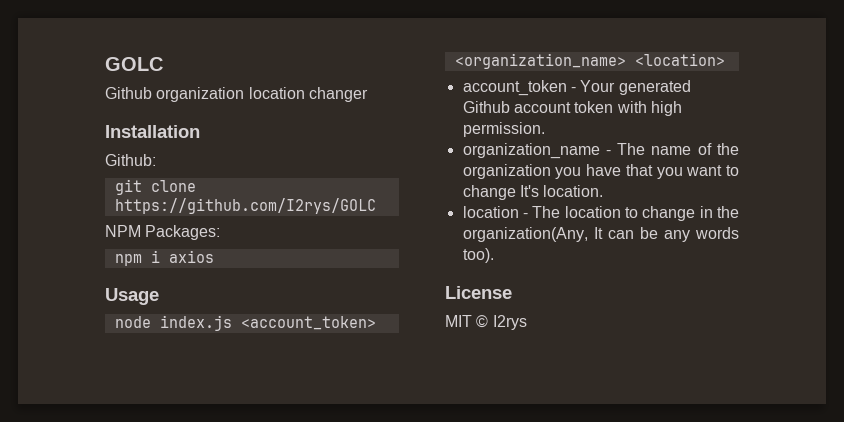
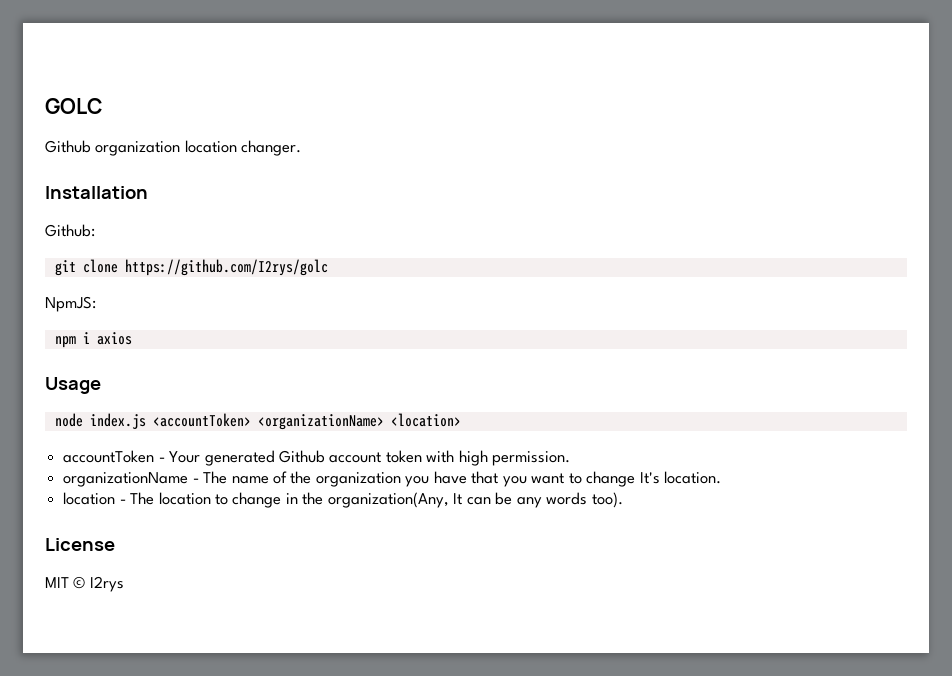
[308,87,368,102] changer -> [241,140,302,156] changer.
[114,198,376,214] [105,225,221,240] https://github.com/I2rys/GOLC // NPM Packages: -> [124,259,328,276] [45,296,96,312] https://github.com/I2rys/golc // NpmJS:
[240,316,376,330] [454,53,626,69] <account_token> <organization_name> -> [152,413,384,430] <accountToken> <organizationName>
[462,80,567,96] account_token -> [63,450,155,463] accountToken
[462,143,600,159] organization_name -> [63,472,189,487] organizationName

